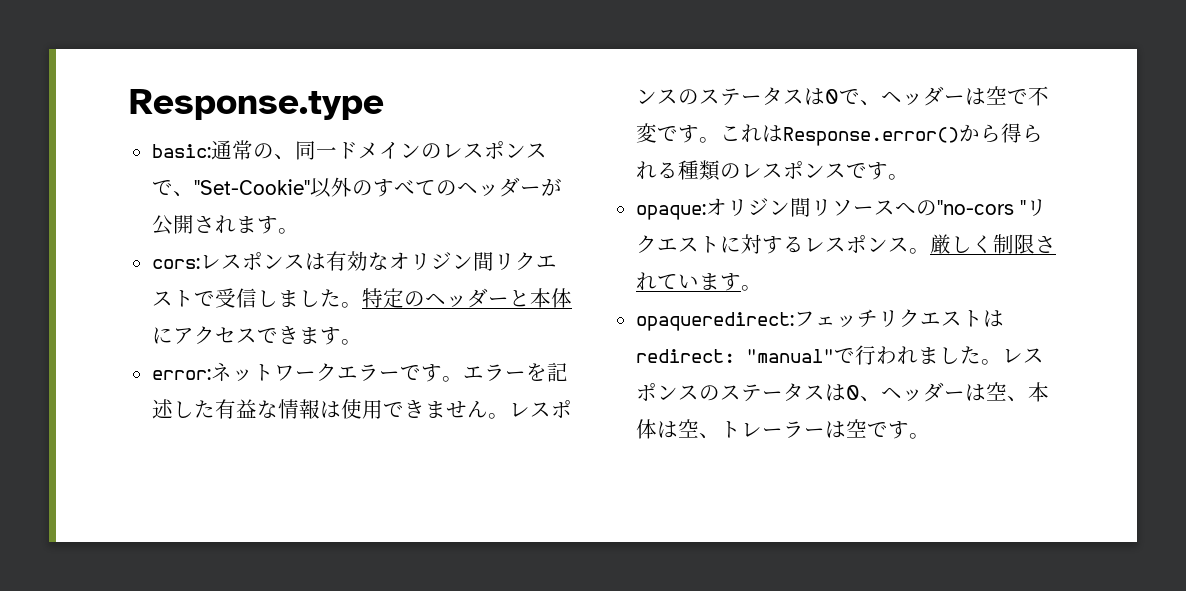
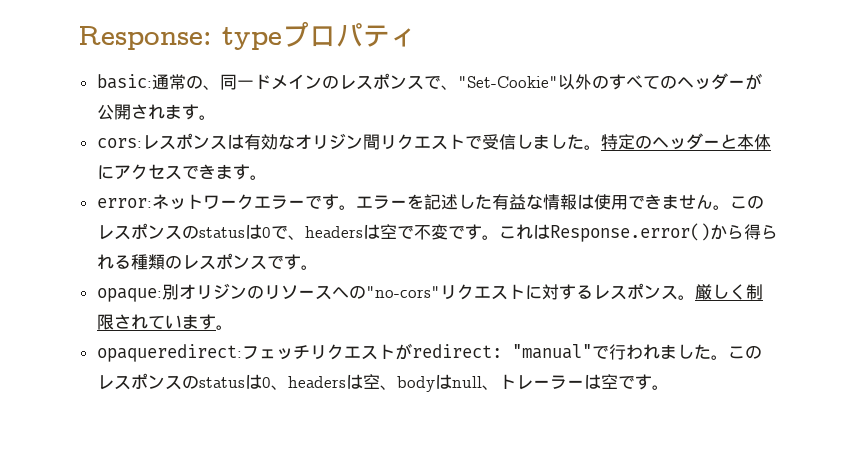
[129,89,384,120] Response.type -> [78,21,417,50] Response: typeプロパティ
[508,400,572,418] [635,87,804,106] レスポンスのステータス -> [729,195,764,209] [96,223,245,240] このレスポンスのstatus
[880,86,965,106] ヘッダー -> [304,226,363,238] headers
[705,198,811,217] オリジン間 -> [161,283,264,300] 別オリジンの
[936,200,1026,215] "no-cors " -> [365,286,440,298] "no-cors"
[982,310,1004,327] は -> [394,343,412,360] が
[1001,348,1044,363] [635,382,1049,402] [635,419,699,439] レスポンスのステータスは0、ヘッダーは空、本体は空 -> [727,345,762,359] [96,373,482,392] このレスポンスのstatusは0、headersは空、bodyはnull

